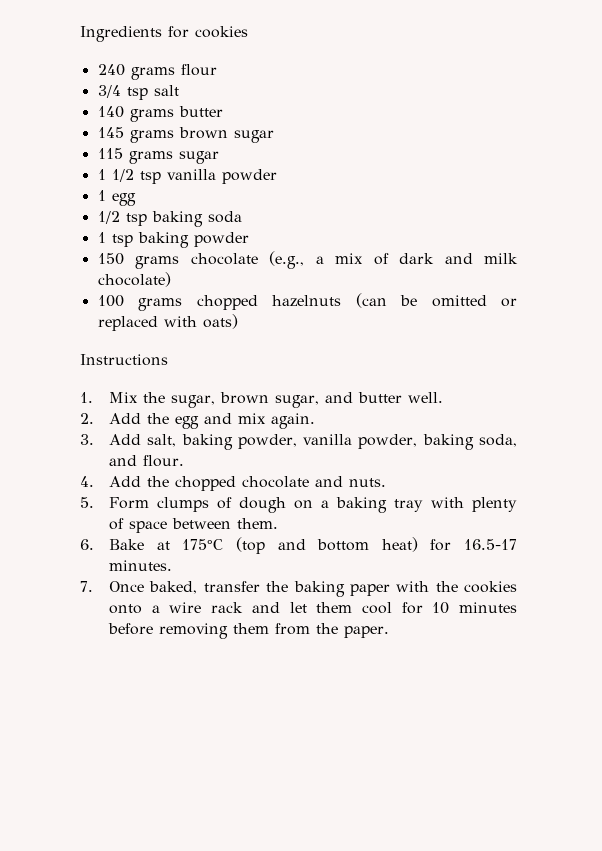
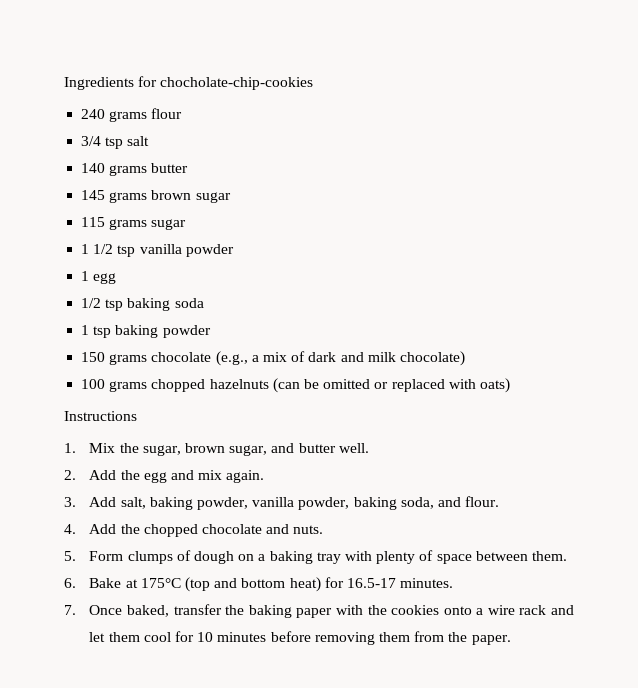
[195,26,248,38] cookies -> [160,77,314,90] chocholate-chip-cookies

